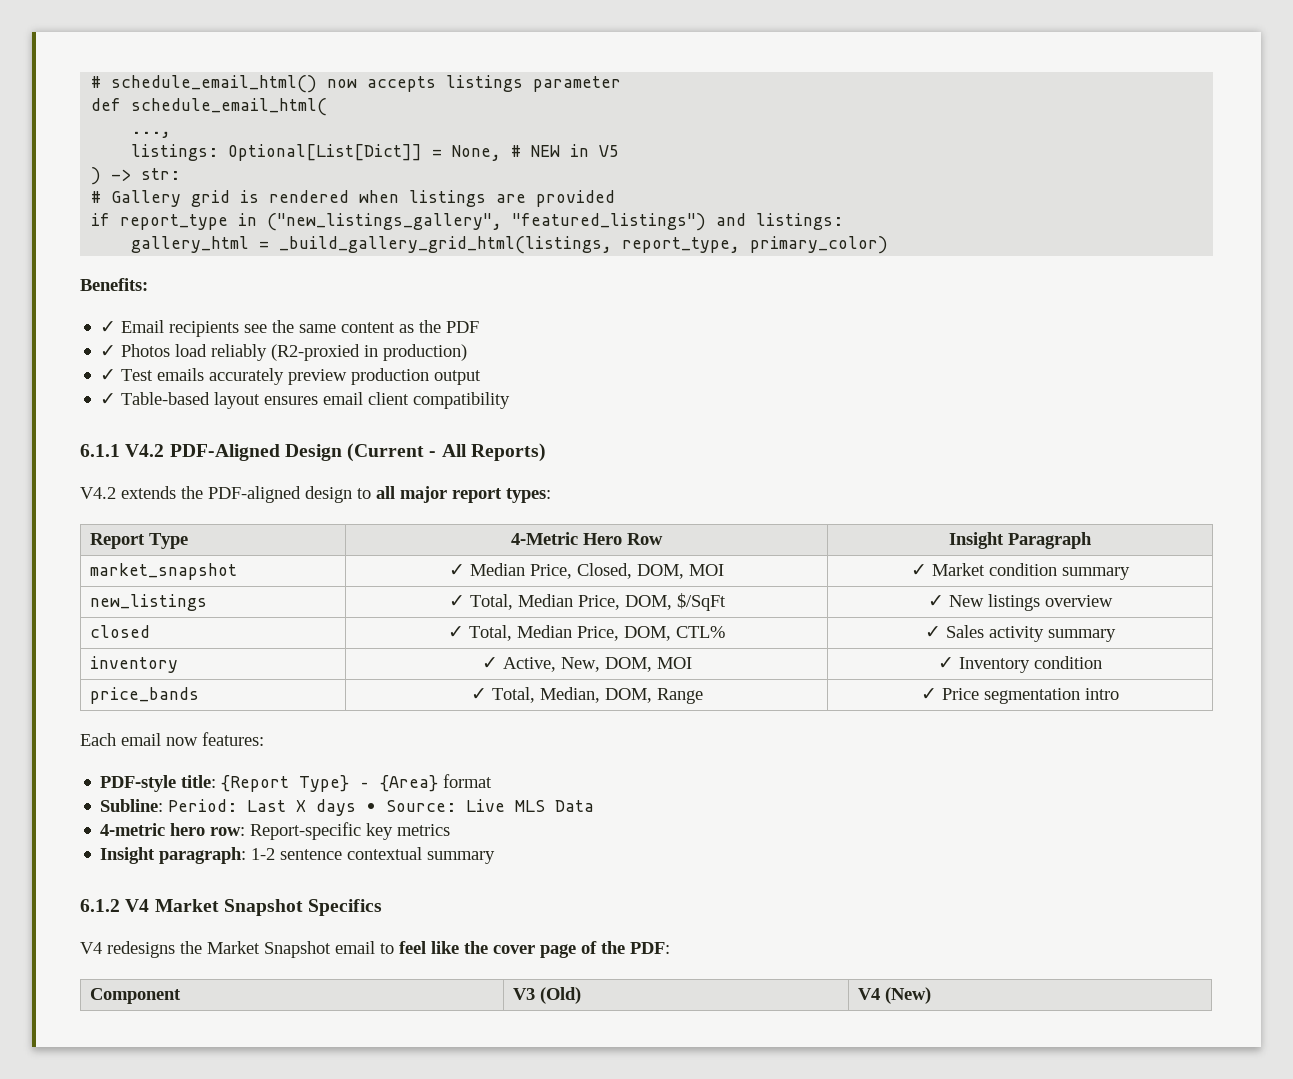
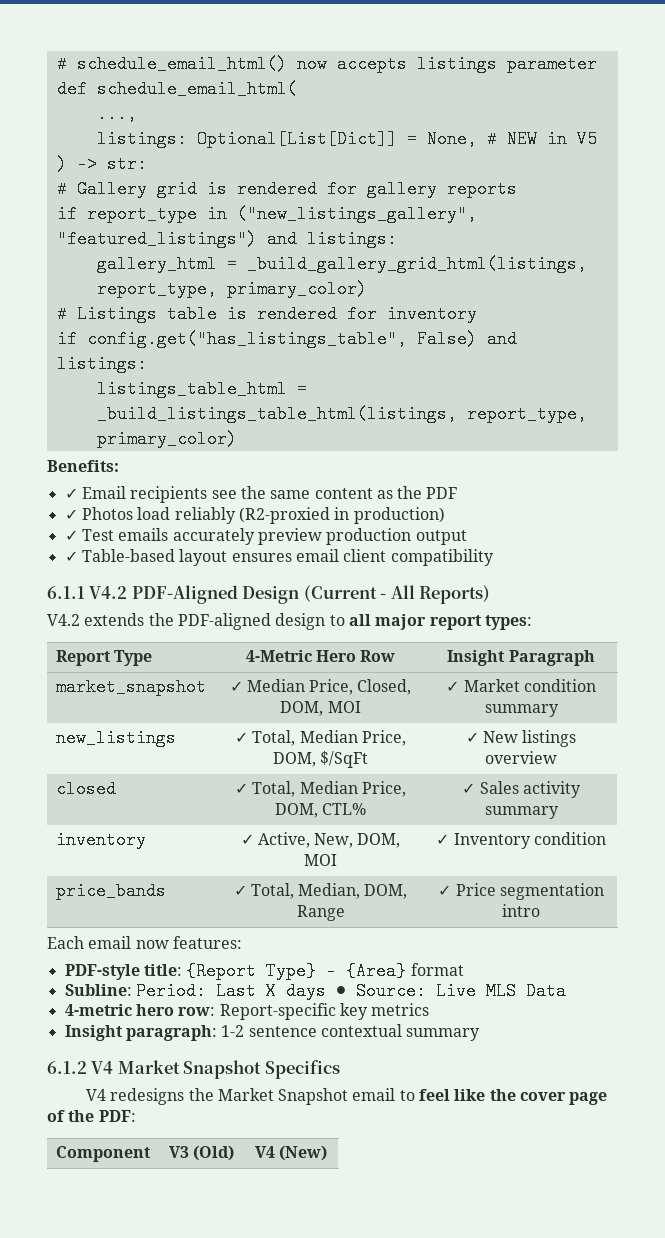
[359,190,616,207] when listings are provided -> [326,180,517,198] for gallery reports
(889, 245) none -> [56,305,477,323] [56,330,517,348] [56,355,147,373] [96,380,307,398] [96,405,587,423] [96,430,237,448] // # Listings table is rendered for inventory // if config.get("has_listings_table", False) and listings: // listings_table_html = _build_listings_table_html(listings, report_type, primary_color)

